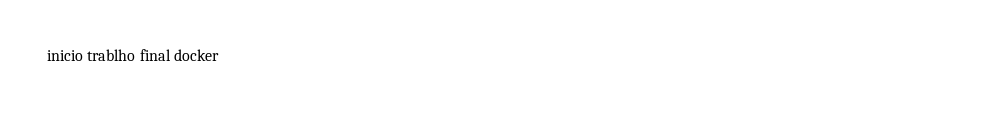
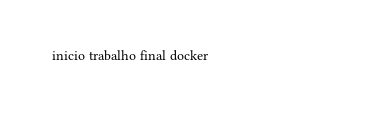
[87,49,136,61] trablho -> [89,50,136,61] trabalho

